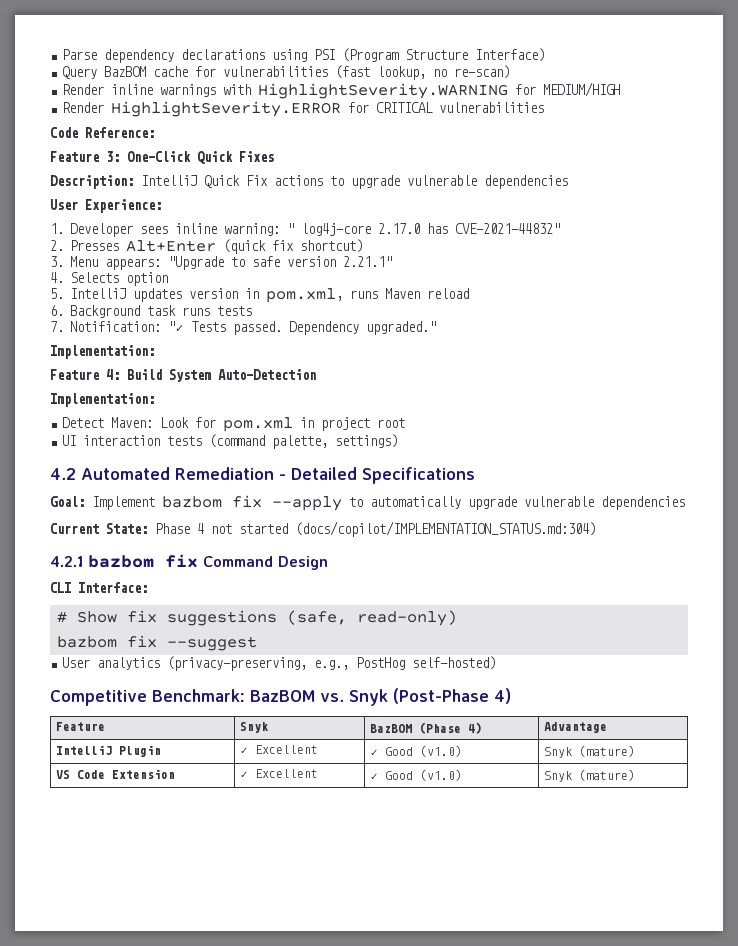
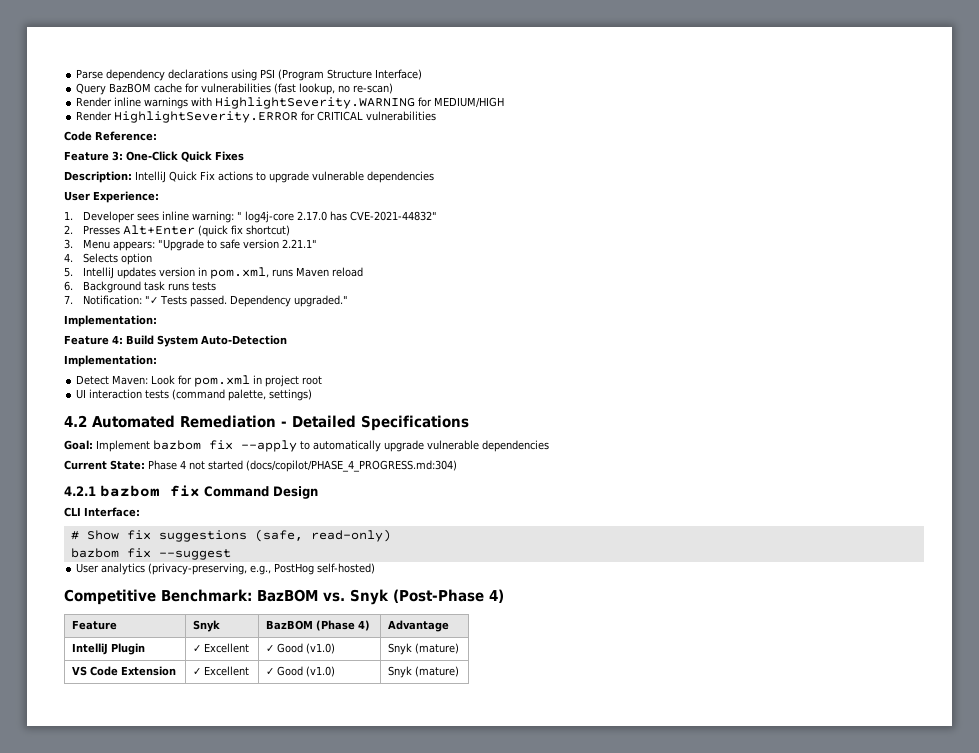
[295,521,596,537] (docs/copilot/IMPLEMENTATION_STATUS.md:304) -> [246,460,457,472] (docs/copilot/PHASE_4_PROGRESS.md:304)

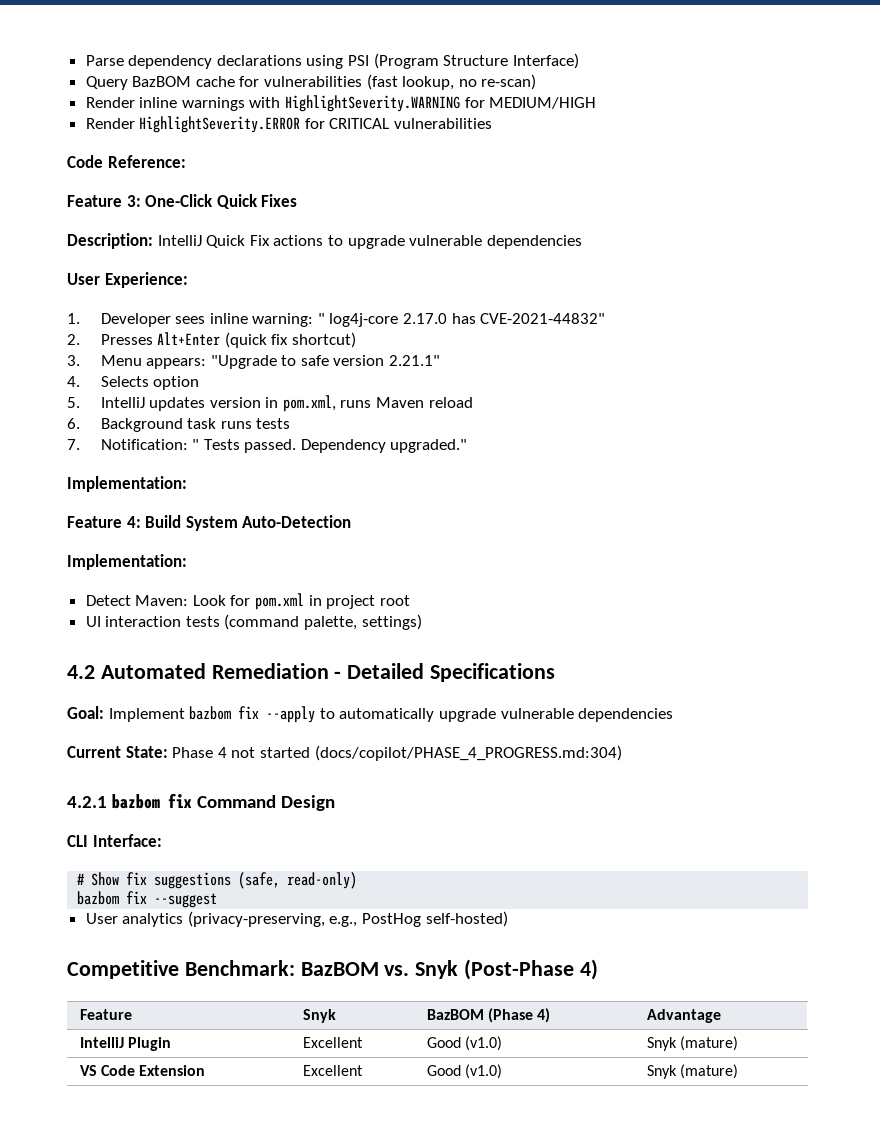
[144,295,158,304] "✓ -> [192,439,200,450] "
[192,643,249,653] [265,645,274,652] ✓ Excellent | ✓ -> [302,1037,363,1048] Excellent |
[192,666,249,676] [265,668,274,675] ✓ Excellent | ✓ -> [302,1065,363,1076] Excellent |

